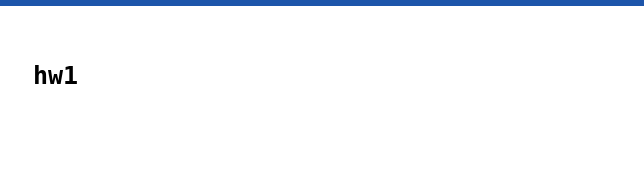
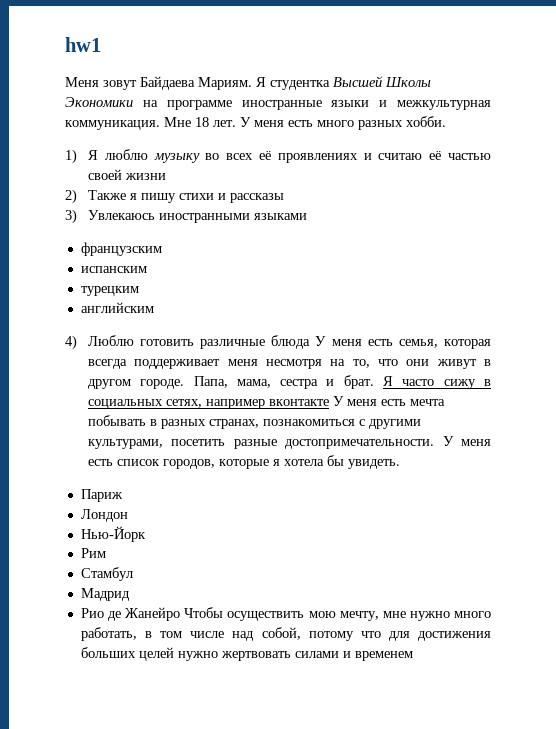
(78, 74) none -> [65,76,431,90] [65,97,491,110] [65,116,446,130] [65,149,491,164] [87,169,166,180] [65,189,284,204] [65,209,307,224] [80,242,162,256] [80,266,147,273] [80,286,139,296] [80,302,154,313] [65,335,492,350] [87,359,492,369] [87,375,491,389] [87,396,445,409] [87,415,421,429] [87,436,491,449] [87,455,400,469] [80,489,123,502] [80,509,128,522] [80,526,146,542] [80,548,106,558] [80,567,133,581] [80,588,130,601] [80,607,492,621] [80,627,492,641] [80,647,413,661] // Меня зовут Байдаева Мариям. Я студентка Высшей Школы Экономики на программе иностранные языки и межкультурная коммуникация. Мне 18 лет. У меня есть много разных хобби. // 1) Я люблю музыку во всех её проявлениях и считаю её частью своей жизни // 2) Также я пишу стихи и рассказы // 3) Увлекаюсь иностранными языками // французским // испанским // турецким // английским // 4) Люблю готовить различные блюда У меня есть семья, которая всегда поддерживает меня несмотря на то, что они живут в другом городе. Папа, мама, сестра и брат. Я часто сижу в социальных сетях, например вконтакте У меня есть мечта побывать в разных странах, познакомиться с другими культурами, посетить разные достопримечательности. У меня есть список городов, которые я хотела бы увидеть. // Париж // Лондон // Нью-Йорк // Рим // Стамбул // Мадрид // Рио де Жанейро Чтобы осуществить мою мечту, мне нужно много работать, в том числе над собой, потому что для достижения больших целей нужно жертвовать силами и временем

